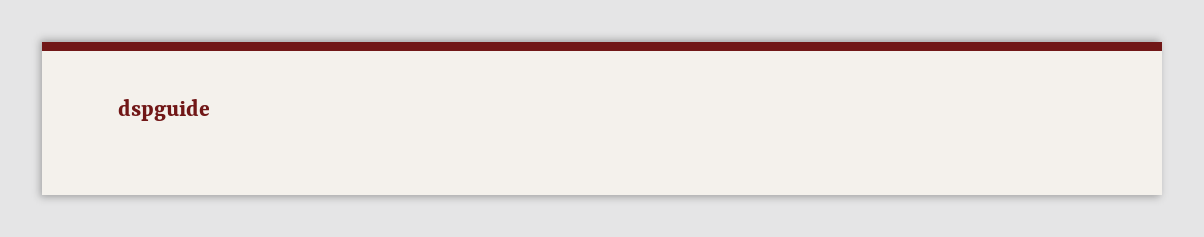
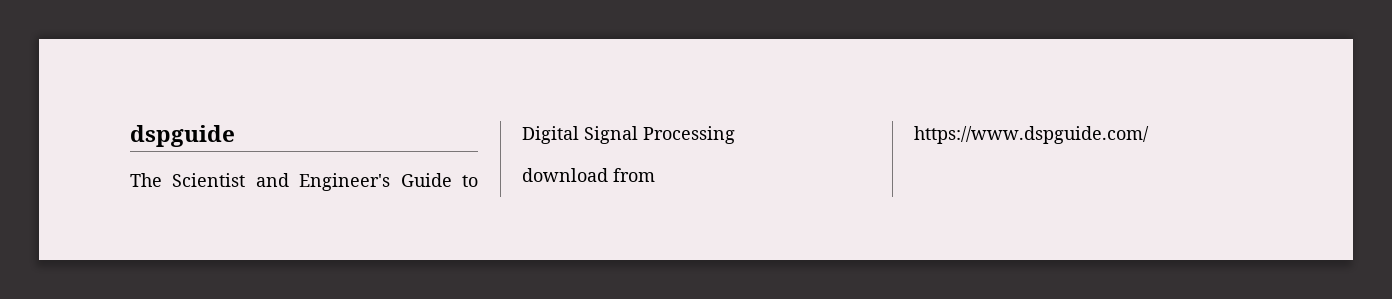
(210, 110) none -> [130,173,478,191] [522,126,735,144] [522,168,655,182] [914,126,1149,144] // The Scientist and Engineer's Guide to Digital Signal Processing // download from https://www.dspguide.com/

